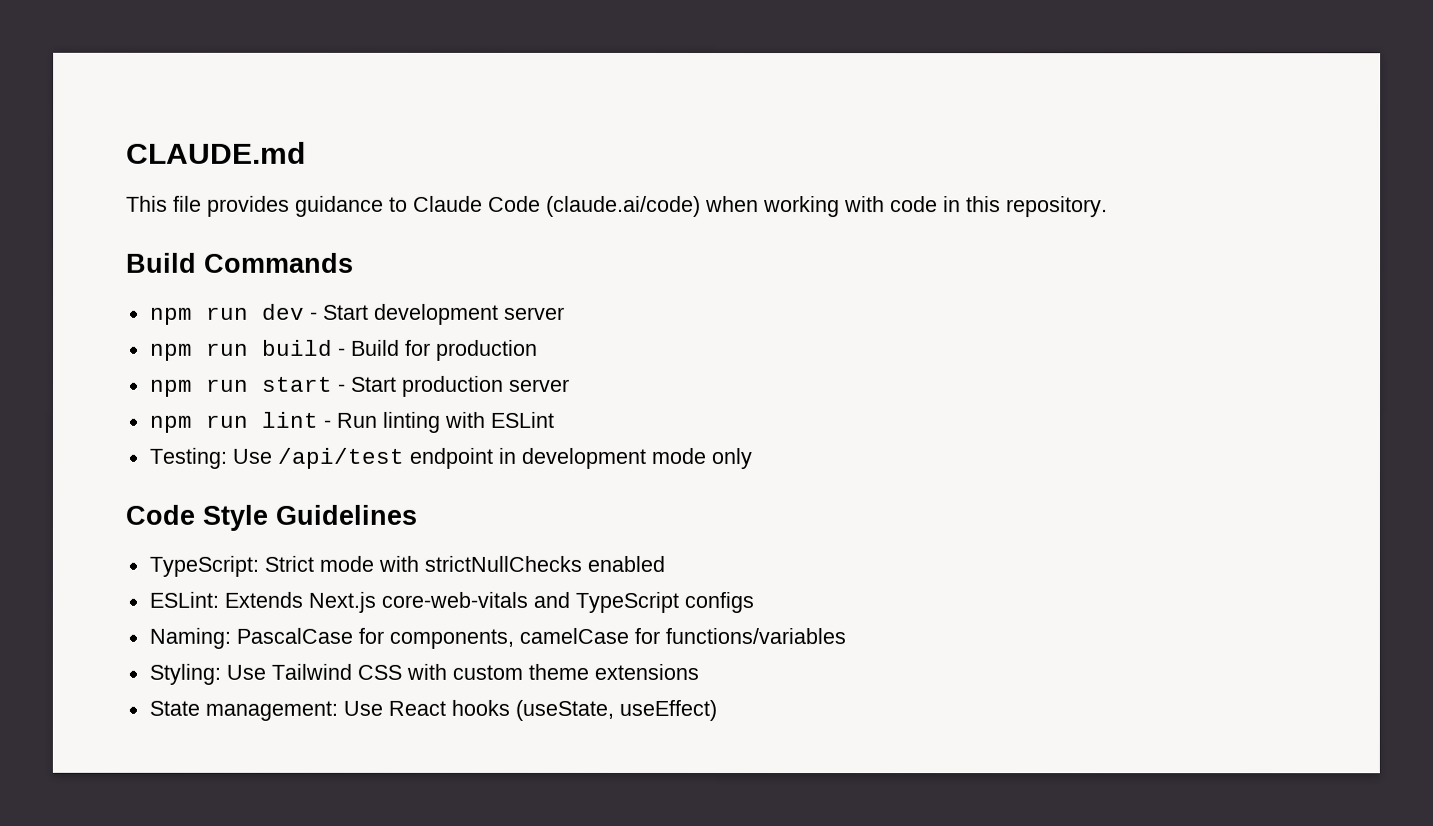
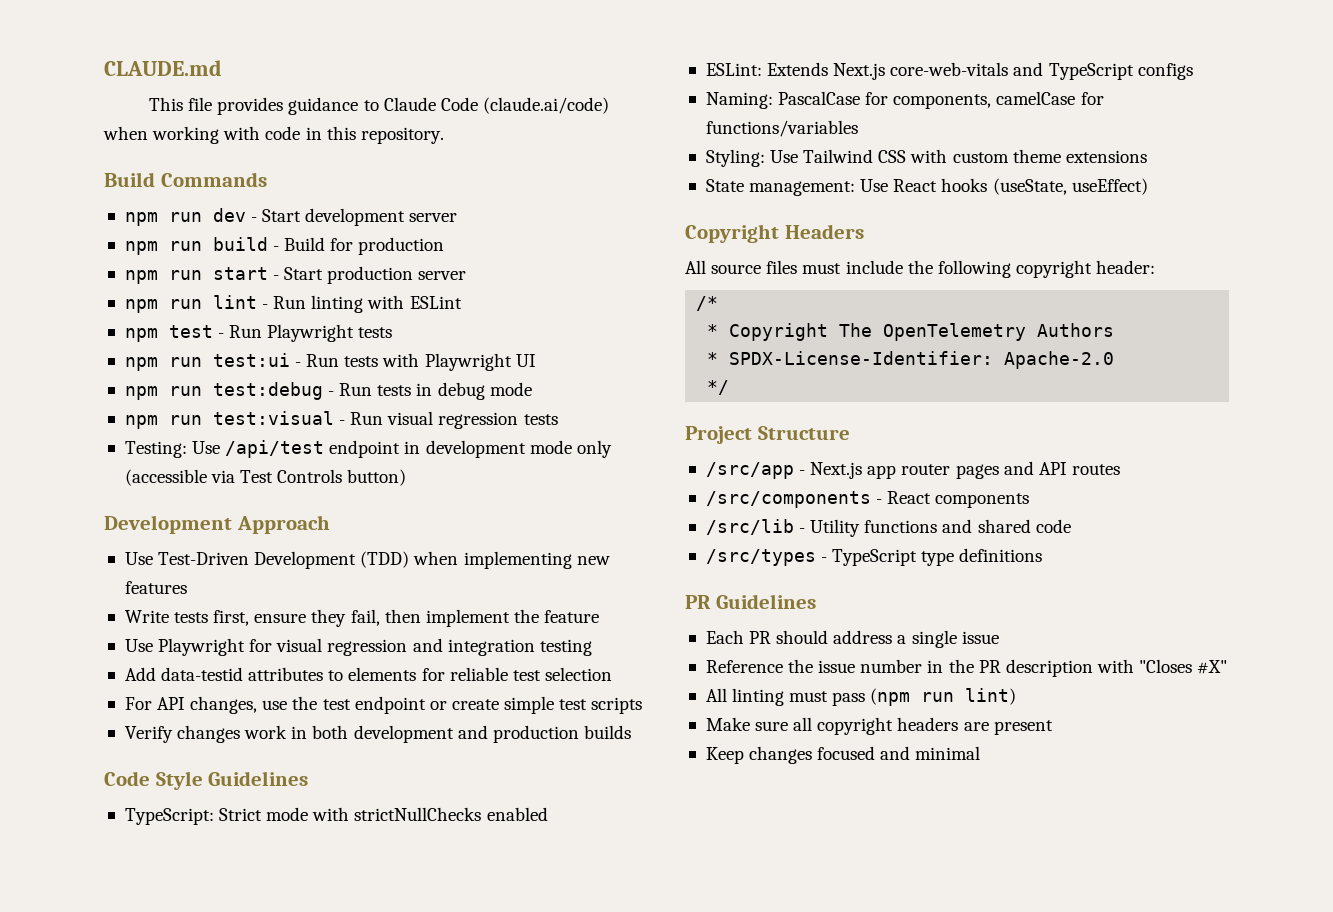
(555, 419) none -> [124,324,393,342] [124,353,536,371] [124,382,532,400] [124,411,558,429] // npm test - Run Playwright tests // npm run test:ui - Run tests with Playwright UI // npm run test:debug - Run tests in debug mode // npm run test:visual - Run visual regression tests
(752, 458) none -> [124,469,407,486] [104,515,330,534] [124,551,610,569] [124,581,187,594] [124,609,600,627] [124,638,592,656] [124,667,612,681] [124,696,643,714] [124,725,631,743] (accessible via Test Controls button) // Development Approach // Use Test-Driven Development (TDD) when implementing new features // Write tests first, ensure they fail, then implement the feature // Use Playwright for visual regression and integration testing // Add data-testid attributes to elements for reliable test selection // For API changes, use the test endpoint or create simple test scripts // Verify changes work in both development and production builds
(717, 710) none -> [685,224,864,243] [685,260,1156,278] [696,296,719,311] [707,323,1115,341] [707,351,1115,369] [707,380,730,395] [685,426,850,444] [705,461,1120,479] [705,491,1030,508] [705,519,1071,537] [705,548,1043,566] [685,594,816,609] [705,630,999,648] [705,659,1228,677] [705,688,1017,706] [705,717,1053,735] [705,746,981,764] // Copyright Headers // All source files must include the following copyright header: // /* // * Copyright The OpenTelemetry Authors // * SPDX-License-Identifier: Apache-2.0 // */ // Project Structure // /src/app - Next.js app router pages and API routes // /src/components - React components // /src/lib - Utility functions and shared code // /src/types - TypeScript type definitions // PR Guidelines // Each PR should address a single issue // Reference the issue number in the PR description with "Closes #X" // All linting must pass (npm run lint) // Make sure all copyright headers are present // Keep changes focused and minimal

